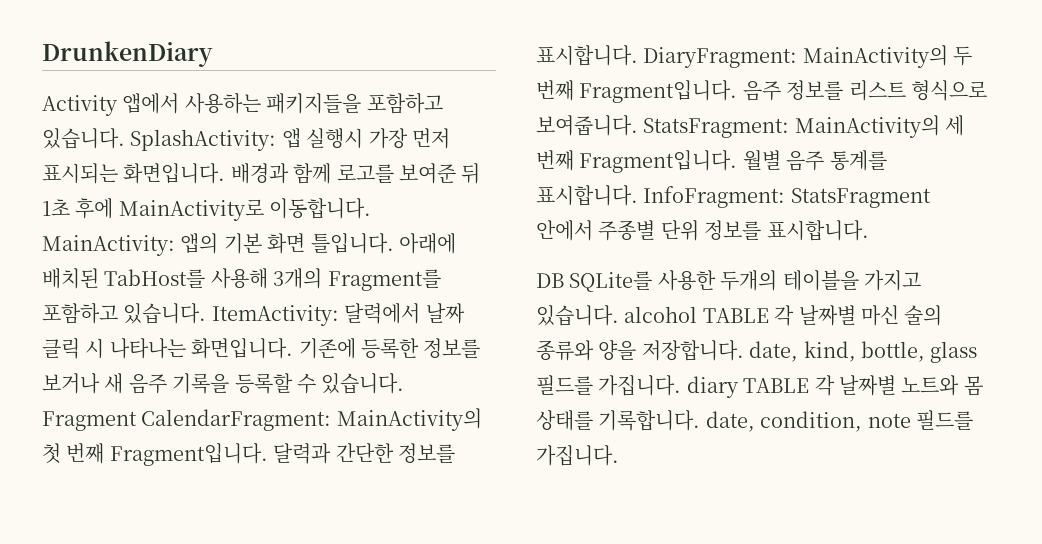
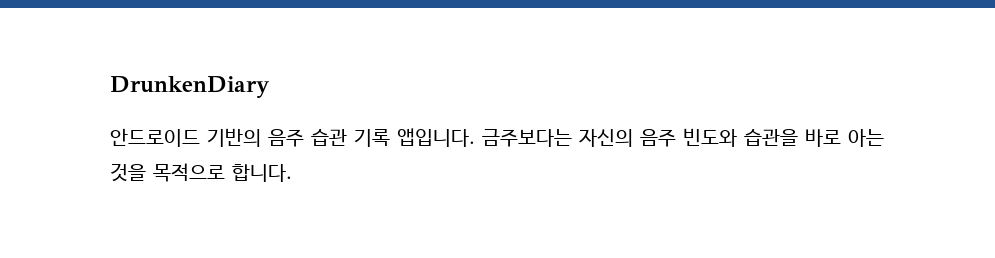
[42,93,443,116] [42,128,450,151] [42,163,481,184] [42,198,372,221] [42,233,456,256] [42,268,441,291] [42,303,465,326] [42,338,481,359] [42,373,405,394] [42,408,482,431] [42,443,455,466] [536,45,973,68] [536,80,987,103] [536,115,965,138] [536,149,887,173] [536,185,931,208] [536,220,869,241] [536,270,921,292] [536,305,943,326] [536,340,978,363] [536,375,983,398] [536,410,973,432] [536,445,619,466] Activity 앱에서 사용하는 패키지들을 포함하고 있습니다. SplashActivity: 앱 실행시 가장 먼저 표시되는 화면입니다. 배경과 함께 로고를 보여준 뒤 1초 후에 MainActivity로 이동합니다. MainActivity: 앱의 기본 화면 틀입니다. 아래에 배치된 TabHost를 사용해 3개의 Fragment를 포함하고 있습니다. ItemActivity: 달력에서 날짜 클릭 시 나타나는 화면입니다. 기존에 등록한 정보를 보거나 새 음주 기록을 등록할 수 있습니다. Fragment CalendarFragment: MainActivity의 첫 번째 Fragment입니다. 달력과 간단한 정보를 표시합니다. DiaryFragment: MainActivity의 두 번째 Fragment입니다. 음주 정보를 리스트 형식으로 보여줍니다. StatsFragment: MainActivity의 세 번째 Fragment입니다. 월별 음주 통계를 표시합니다. InfoFragment: StatsFragment 안에서 주종별 단위 정보를 표시합니다. // DB SQLite를 사용한 두개의 테이블을 가지고 있습니다. alcohol TABLE 각 날짜별 마신 술의 종류와 양을 저장합니다. date, kind, bottle, glass 필드를 가집니다. diary TABLE 각 날짜별 노트와 몸 상태를 기록합니다. date, condition, note 필드를 가집니다. -> [110,128,884,147] [110,163,292,182] 안드로이드 기반의 음주 습관 기록 앱입니다. 금주보다는 자신의 음주 빈도와 습관을 바로 아는 것을 목적으로 합니다.

